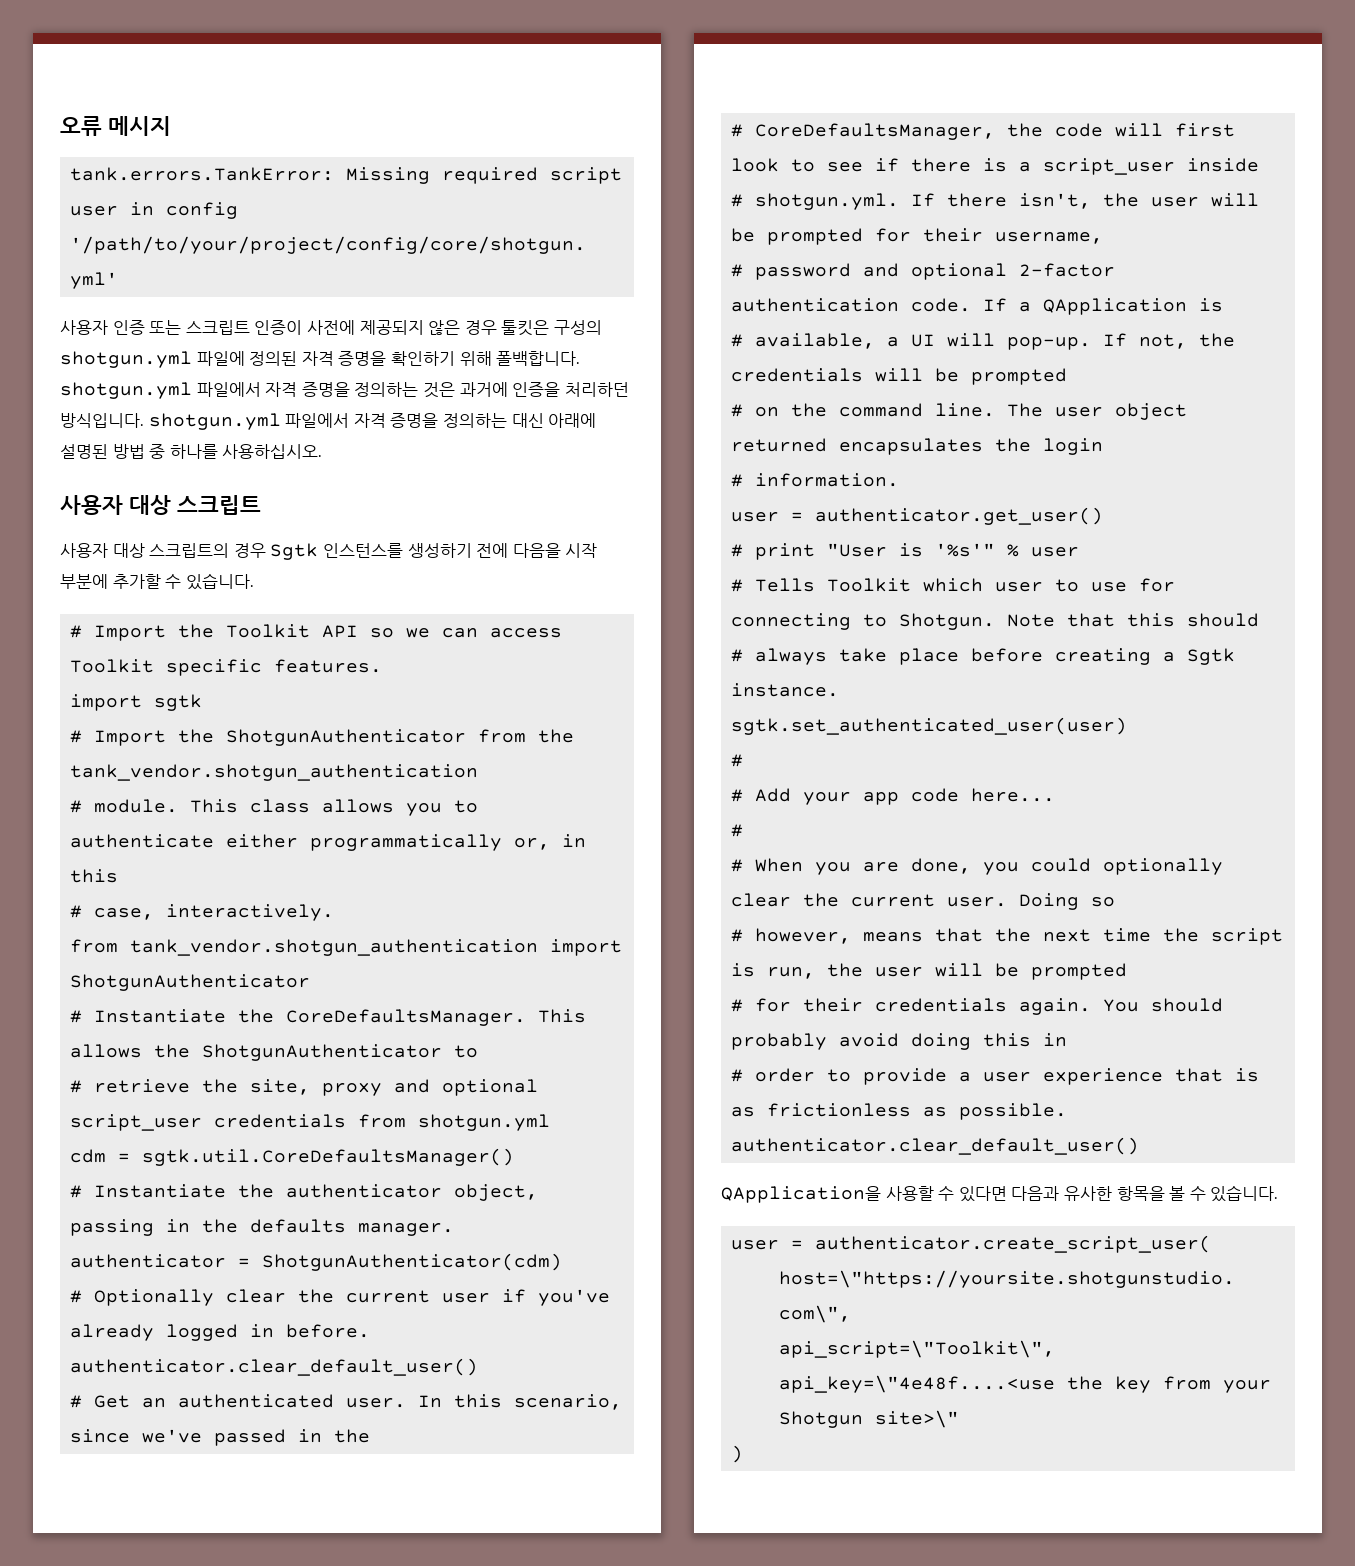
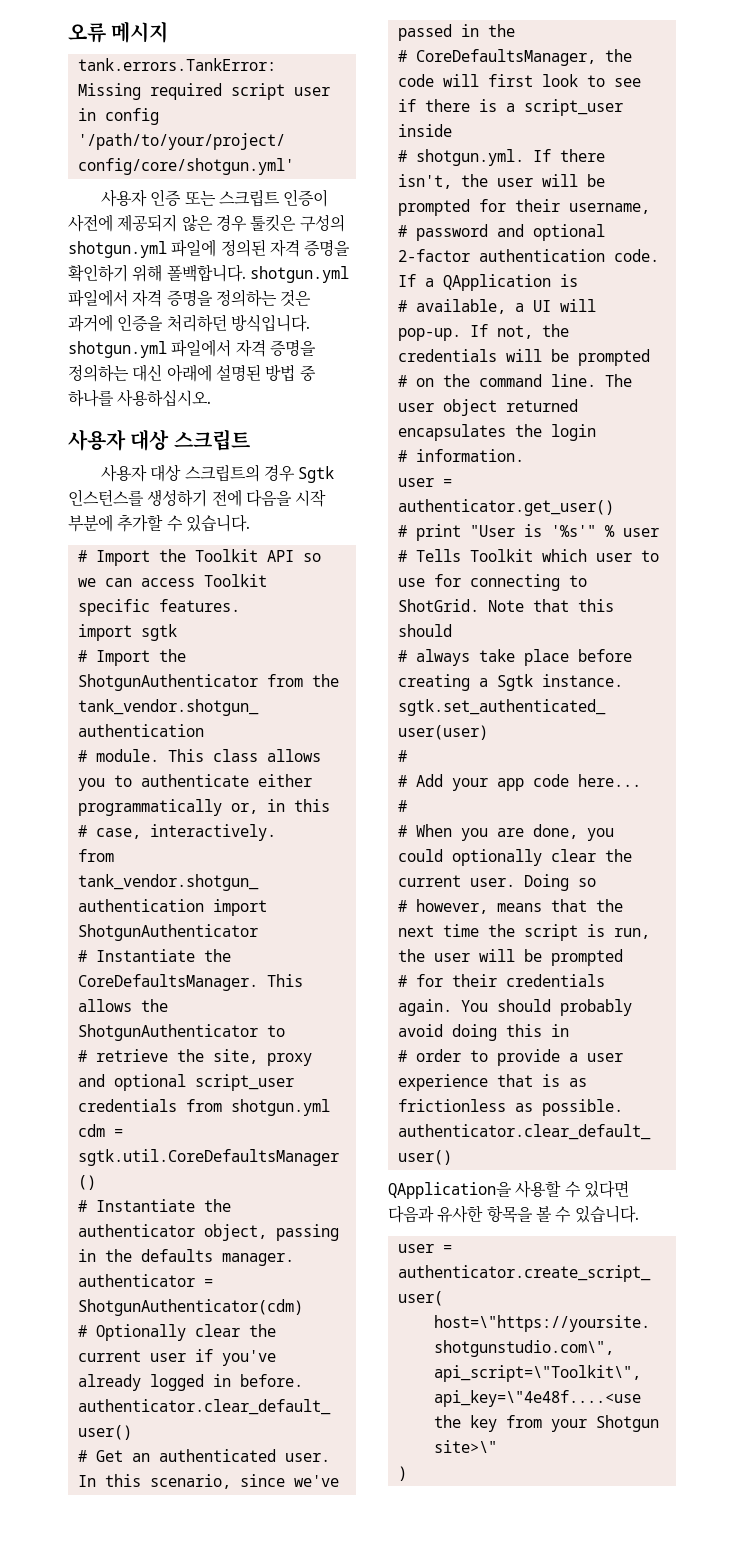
[899,613,996,630] Shotgun. -> [397,599,479,612] ShotGrid.

